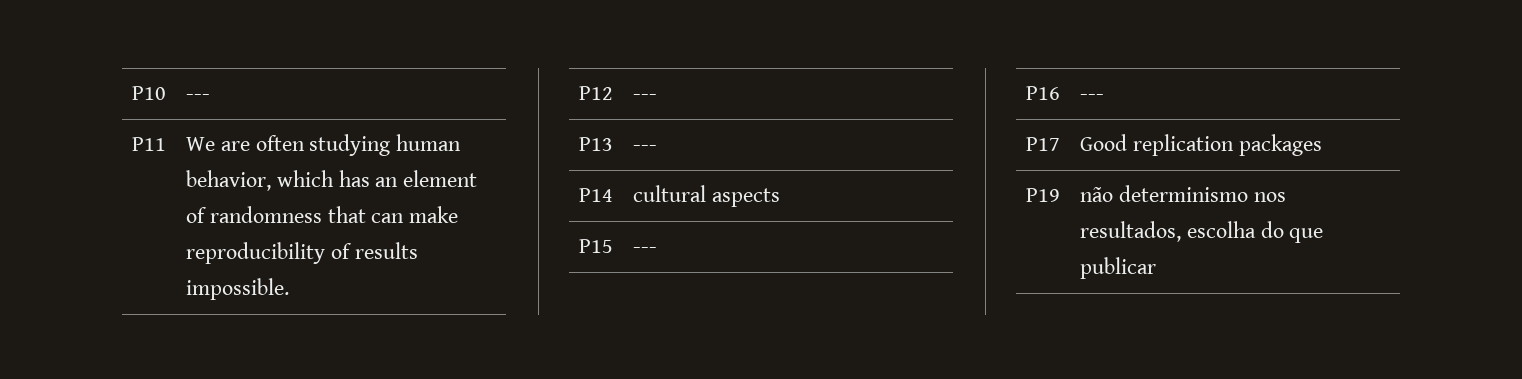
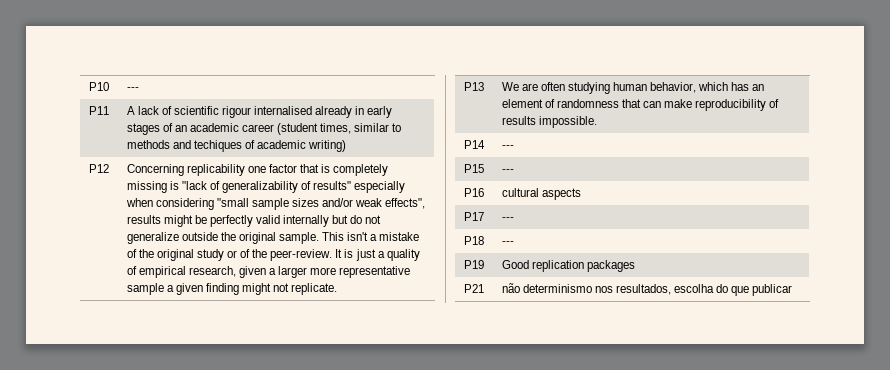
(166, 144) none -> [126,106,393,118] [126,123,402,135] [126,140,347,152] [88,164,109,173] [126,164,389,176] [126,181,406,193] [125,198,426,210] [126,215,382,227] [126,232,420,244] [126,249,420,261] [126,266,411,278] [126,283,338,295] [463,82,484,91] | A lack of scientific rigour internalised already in early stages of an academic career (student times, similar to methods and techiques of academic writing) // P12 | Concerning replicability one factor that is completely missing is "lack of generalizability of results" especially when considering "small sample sizes and/or weak effects", results might be perfectly valid internally but do not generalize outside the original sample. This isn't a mistake of the original study or of the peer-review. It is just a quality of empirical research, given a larger more representative sample a given finding might not replicate. // P13
[578,86,613,100] [632,94,657,100] [578,137,613,151] [632,145,657,151] [578,188,613,202] [632,185,780,207] [578,239,613,253] [632,247,657,253] [1025,86,1060,100] [1079,94,1104,100] [1025,137,1060,151] P12 | --- // P13 | --- // P14 | cultural aspects // P15 | --- // P16 | --- // P17 -> [463,140,485,149] [501,145,514,149] [463,164,484,173] [501,169,514,173] [463,188,484,197] [501,188,581,200] [463,212,484,221] [501,217,514,221] [463,236,484,245] [501,241,514,245] [463,260,484,269] P14 | --- // P15 | --- // P16 | cultural aspects // P17 | --- // P18 | --- // P19
[1025,188,1060,202] P19 -> [463,284,484,293] P21

